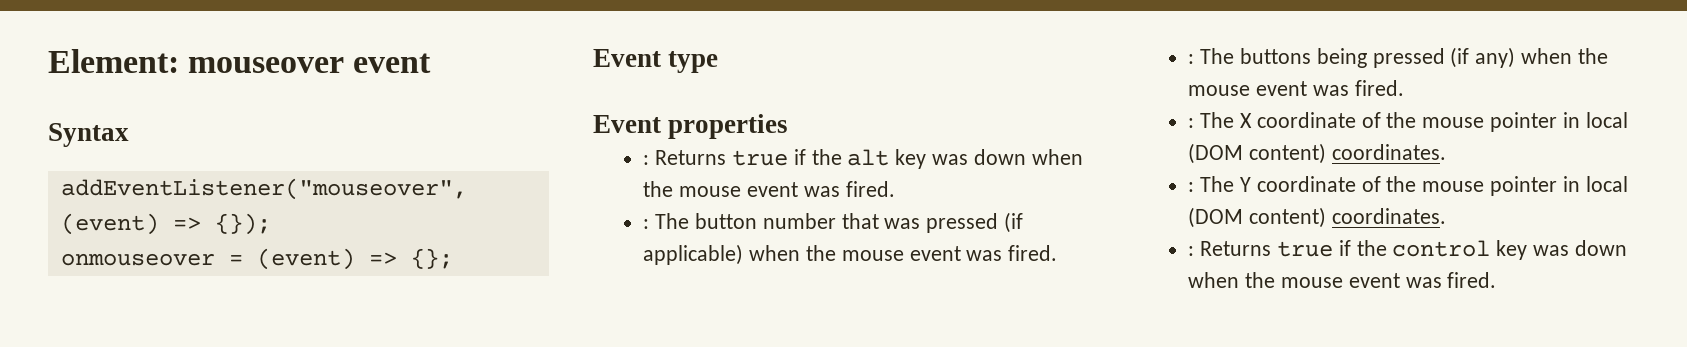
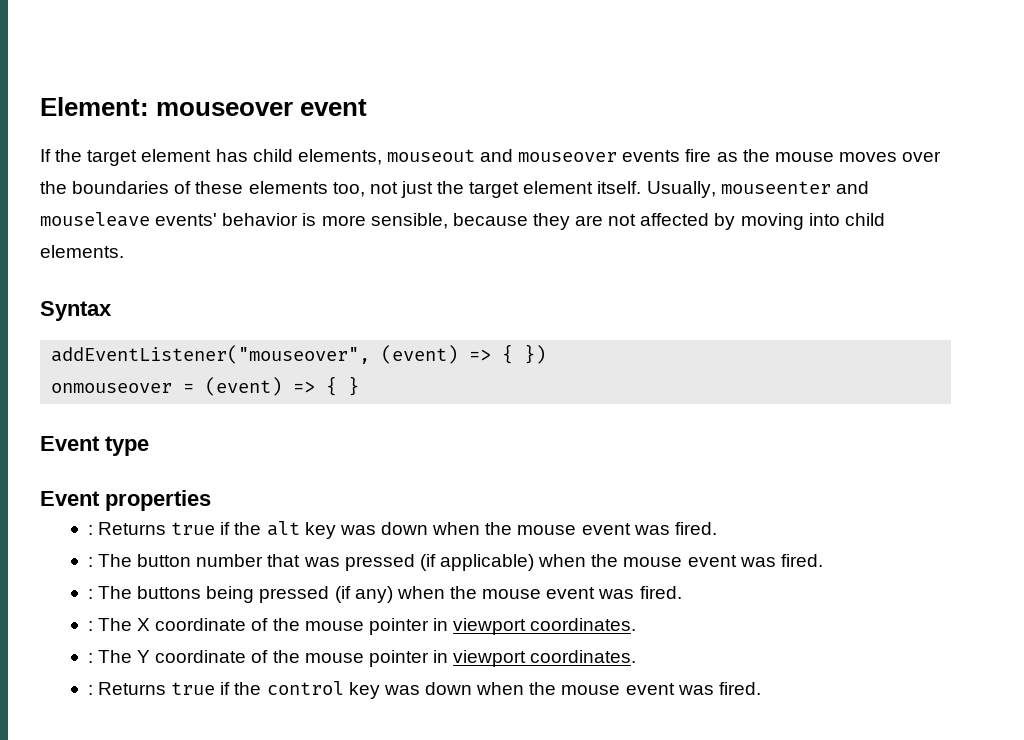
(432, 63) none -> [40,149,942,166] [40,181,869,198] [40,212,885,230] [40,245,124,258] // If the target element has child elements, mouseout and mouseover events fire as the mouse moves over the boundaries of these elements too, not just the target element itself. Usually, mouseenter and mouseleave events' behavior is more sensible, because they are not affected by moving into child elements.
[214,213,271,235] {}); -> [502,344,547,364] { })
[410,248,453,269] {}; -> [326,376,360,396] { }
[1585,112,1628,128] [1188,143,1327,164] local (DOM content) -> [453,618,527,635] viewport
[1585,176,1628,192] [1188,207,1327,228] local (DOM content) -> [453,650,527,667] viewport

